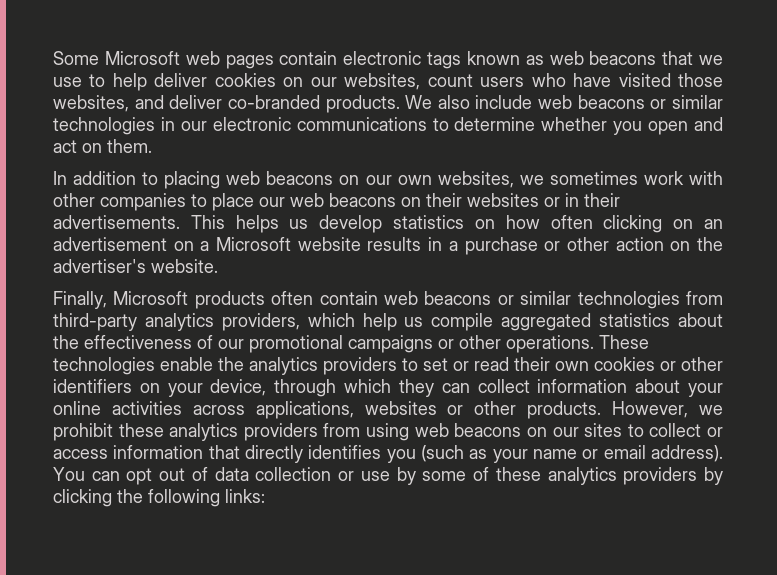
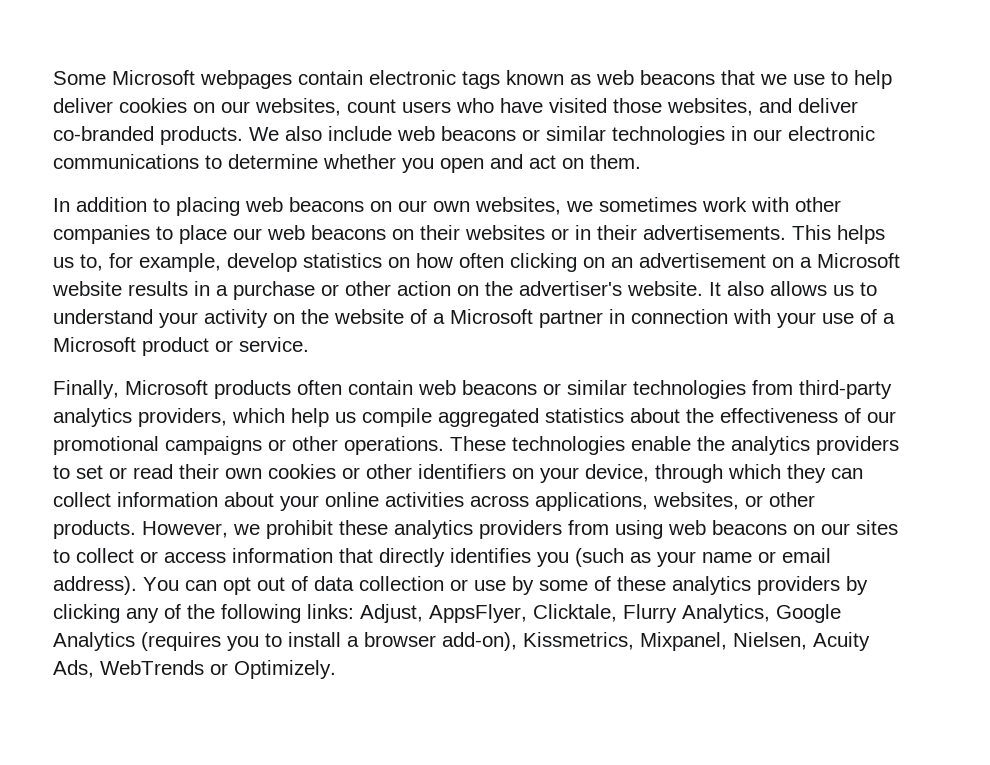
[185,51,274,69] web pages -> [200,70,292,89] webpages
(309, 224) none -> [80,253,221,272] to, for example,
(218, 266) none -> [709,281,877,296] [53,309,895,328] [53,337,309,356] It also allows us to understand your activity on the website of a Microsoft partner in connection with your use of a Microsoft product or service.
[364,401,437,415] websites -> [653,492,739,510] websites,
(112, 498) none -> [126,604,181,623] any of
(265, 496) none -> [360,604,841,623] [53,632,870,651] [53,660,336,679] Adjust, AppsFlyer, Clicktale, Flurry Analytics, Google Analytics (requires you to install a browser add-on), Kissmetrics, Mixpanel, Nielsen, Acuity Ads, WebTrends or Optimizely.

